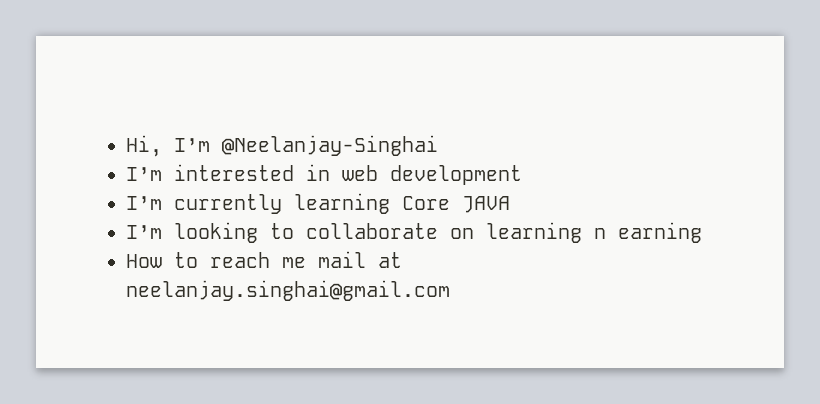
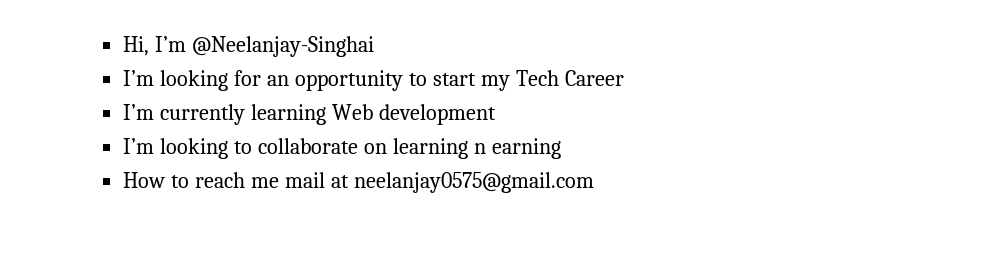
[174,164,522,185] interested in web development -> [160,70,624,91] looking for an opportunity to start my Tech Career
[402,196,510,213] Core JAVA -> [332,104,496,125] Web development
[126,280,450,301] neelanjay.singhai@gmail.com -> [353,172,594,193] neelanjay0575@gmail.com

